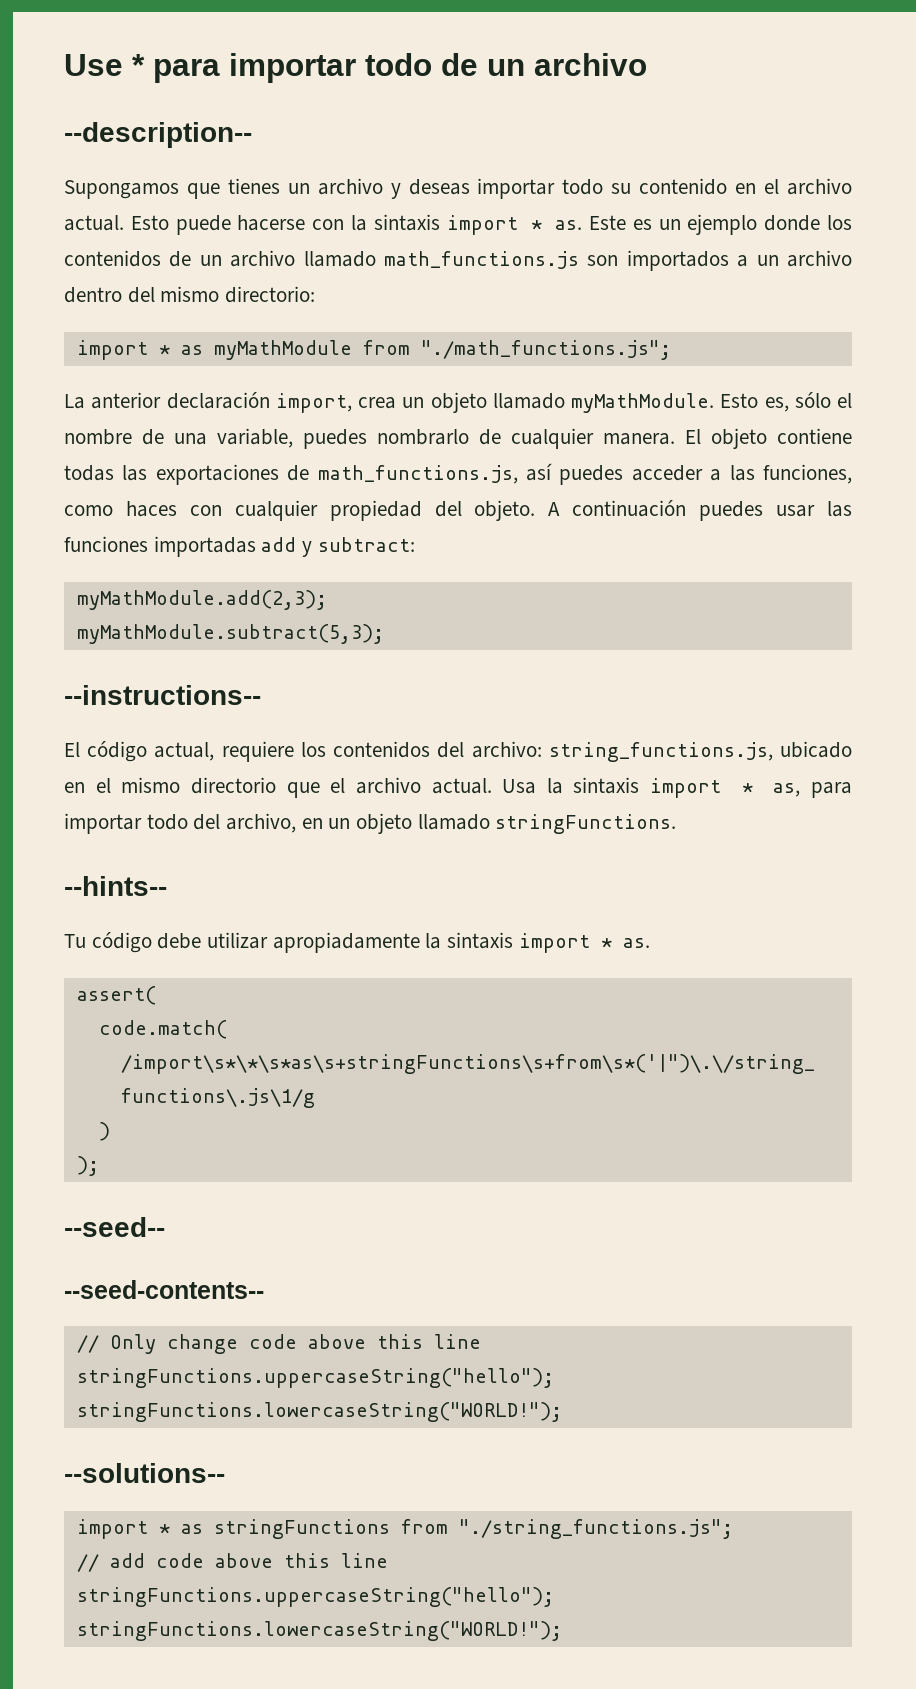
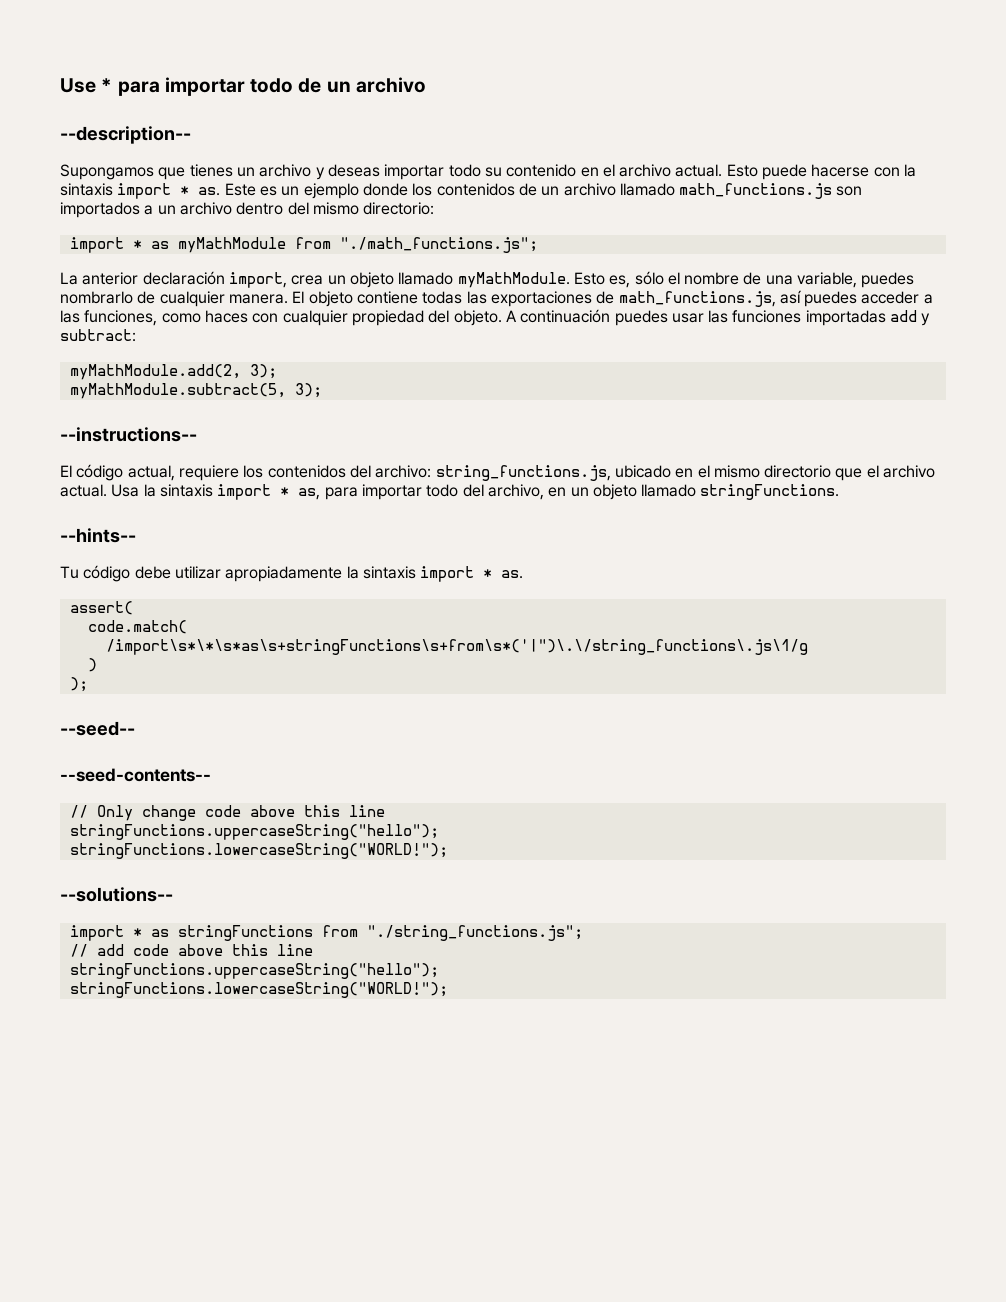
[76,590,327,610] [76,624,384,644] myMathModule.add(2,3); // myMathModule.subtract(5,3); -> [69,364,277,380] [69,383,322,399] myMathModule.add(2, 3); // myMathModule.subtract(5, 3);

